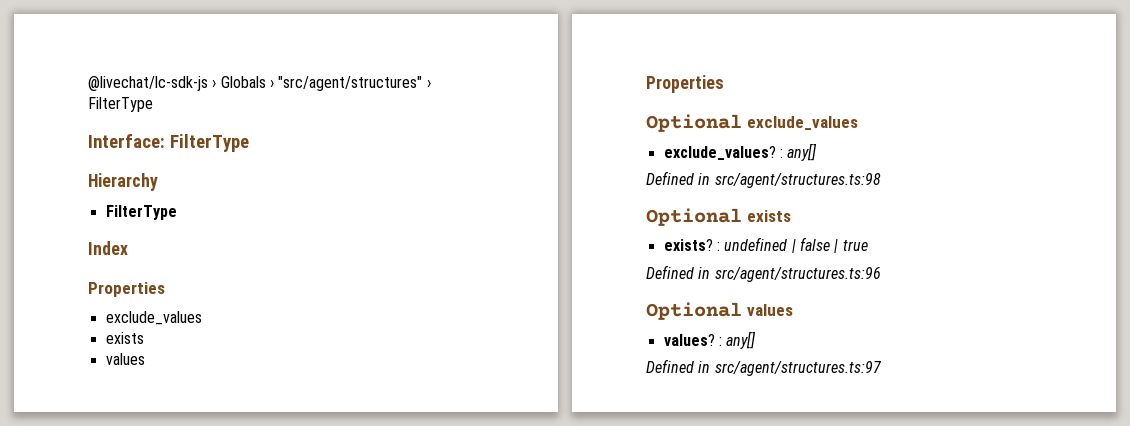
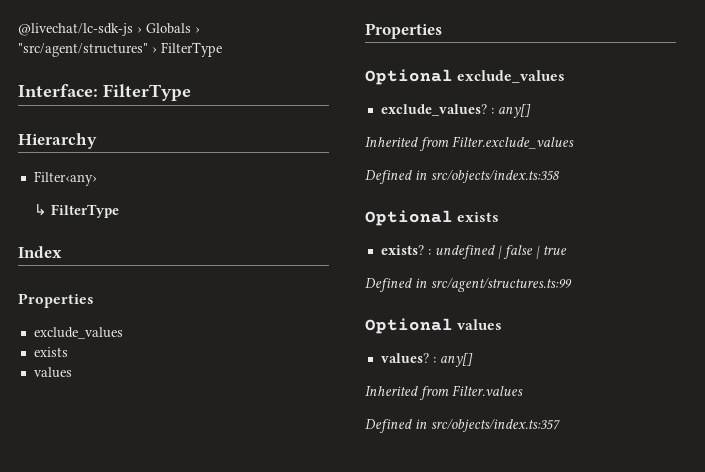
(158, 182) none -> [33,171,97,186] [33,204,47,216] Filter‹any› // ↳
[646,171,881,188] // Defined in src/agent/structures.ts:98 -> [365,136,574,151] [365,169,560,184] // Inherited from Filter.exclude_values // Defined in src/objects/index.ts:358
[714,267,881,282] src/agent/structures.ts:96 -> [431,277,572,292] src/agent/structures.ts:99
[646,359,882,376] // Defined in src/agent/structures.ts:97 -> [365,385,523,400] [365,418,560,433] // Inherited from Filter.values // Defined in src/objects/index.ts:357

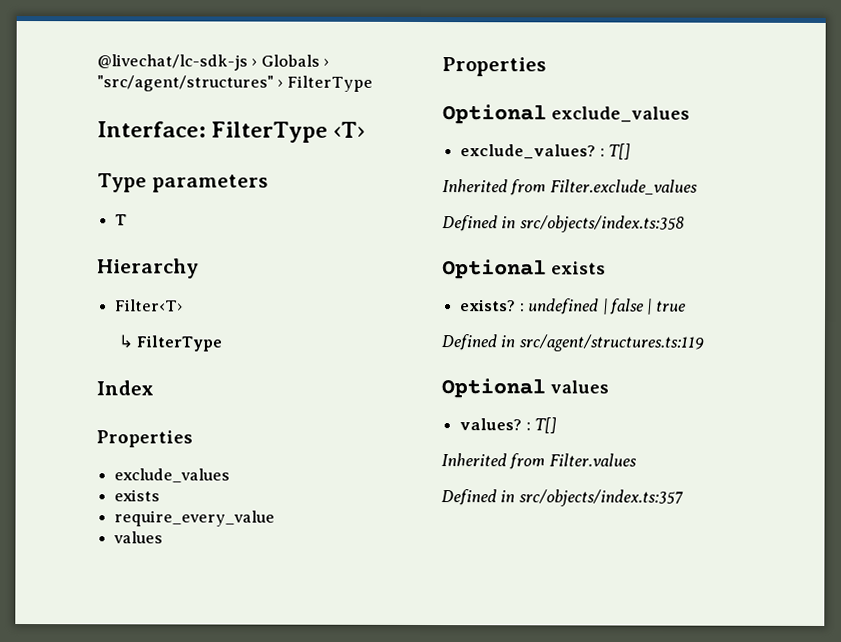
(191, 92) none -> [333,121,367,138] [97,173,268,193] [115,214,128,226] ‹T› // Type parameters // T
[33,171,97,186] Filter‹any› -> [115,299,184,312] Filter‹T›
(68, 352) none -> [114,510,276,527] // require_every_value
[497,104,531,118] any[] -> [608,143,632,160] T[]
[431,277,572,292] src/agent/structures.ts:99 -> [518,334,704,352] src/agent/structures.ts:119
[439,353,473,367] any[] -> [534,417,558,434] T[]

